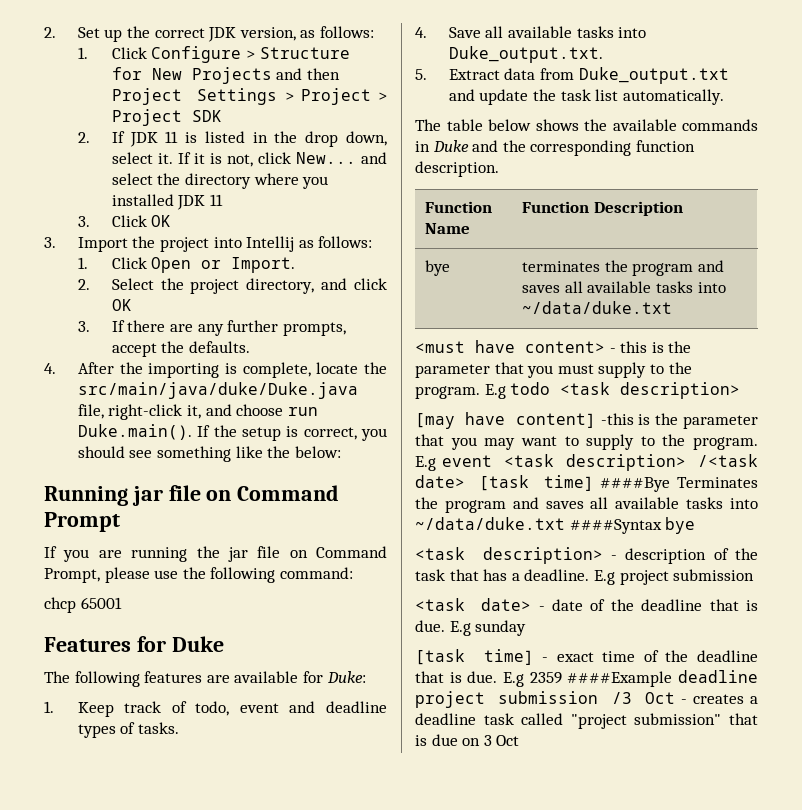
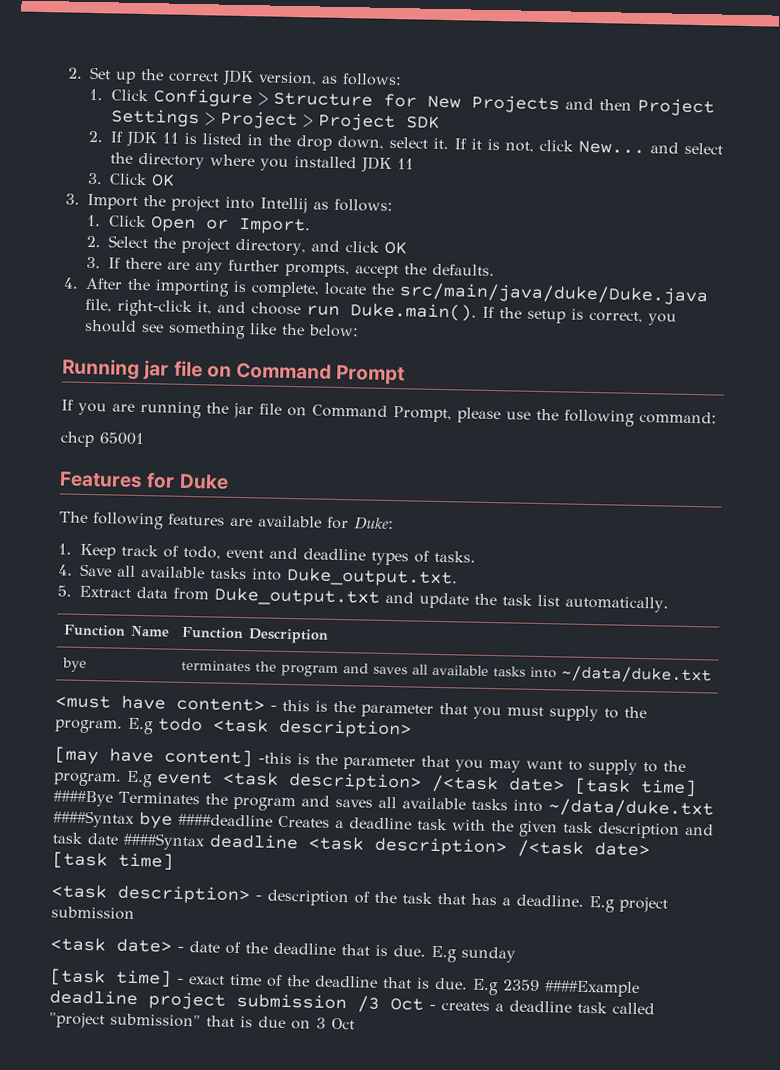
[415,119,758,131] [415,140,695,156] [415,161,499,177] // The table below shows the available commands in Duke and the corresponding function description. -> (669, 604) none
(696, 525) none -> [178,813,714,839] [52,832,650,858] [52,851,174,871] ####deadline Creates a deadline task with the given task description and task date ####Syntax deadline <task description> /<task date> [task time]

